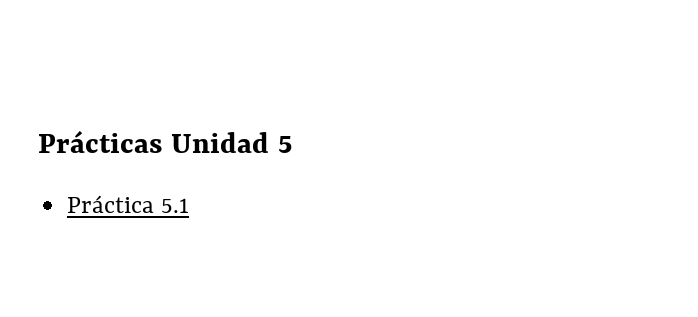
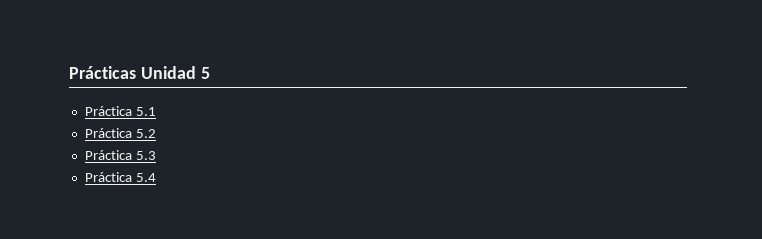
(190, 205) none -> [84,128,156,138] [84,150,156,160] [84,172,156,182] // Práctica 5.2 // Práctica 5.3 // Práctica 5.4

